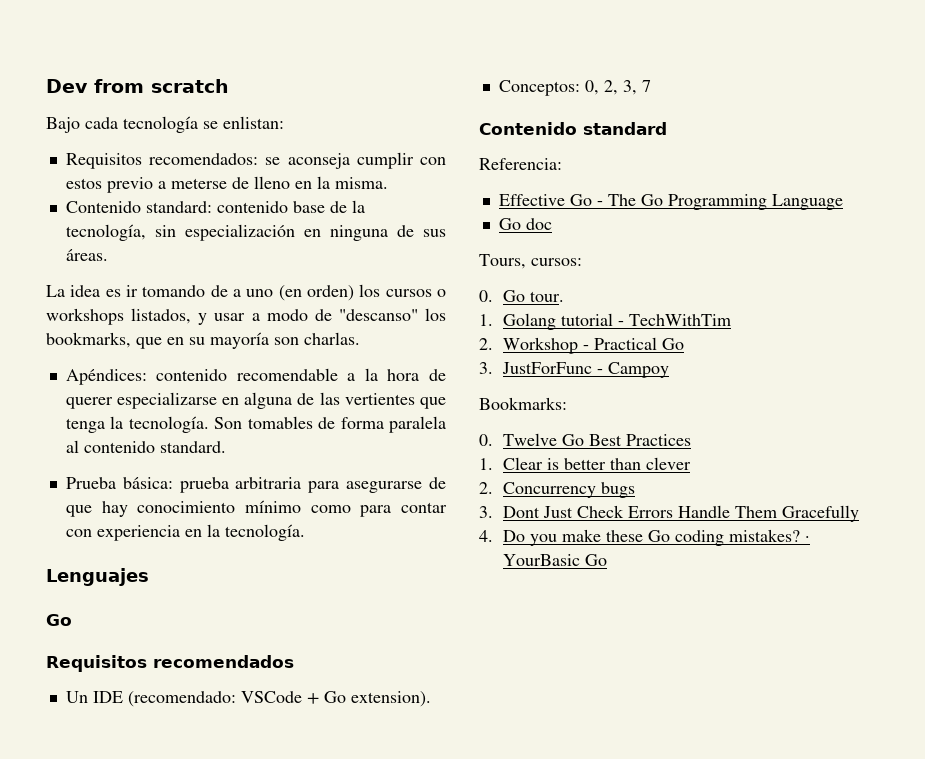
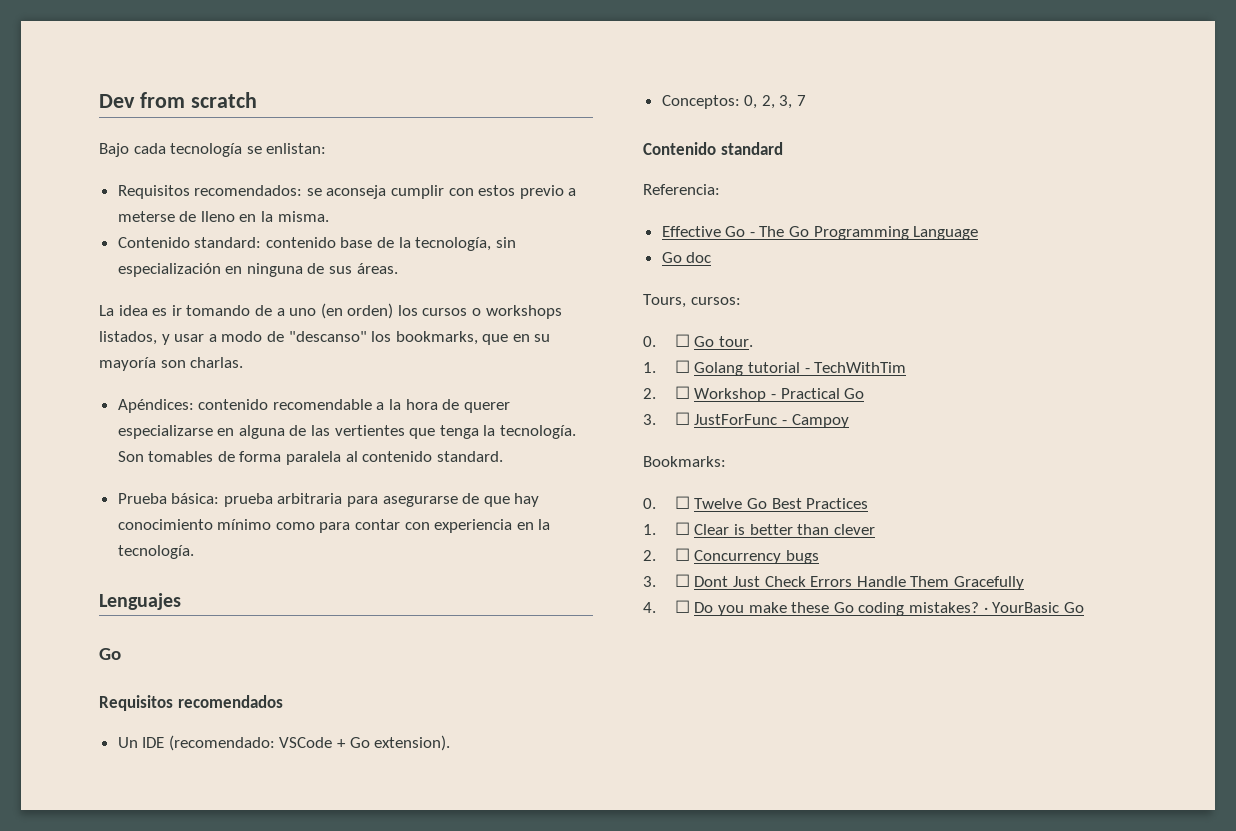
(493, 296) none -> [674,334,690,347] ☐
(493, 320) none -> [674,360,690,373] ☐
(493, 344) none -> [674,386,690,399] ☐
(493, 368) none -> [674,412,690,425] ☐
(493, 440) none -> [674,496,690,509] ☐
(493, 464) none -> [674,522,690,535] ☐
(493, 488) none -> [674,548,690,561] ☐
(493, 512) none -> [674,574,690,587] ☐
(493, 536) none -> [674,600,690,613] ☐

